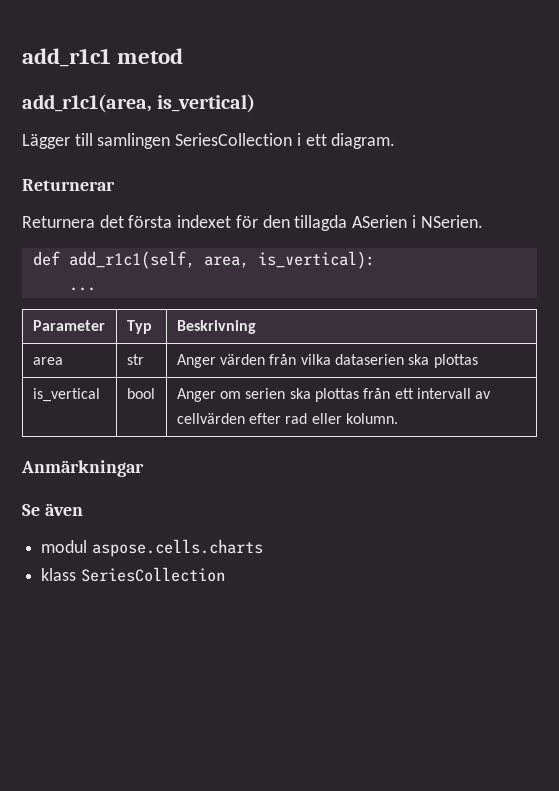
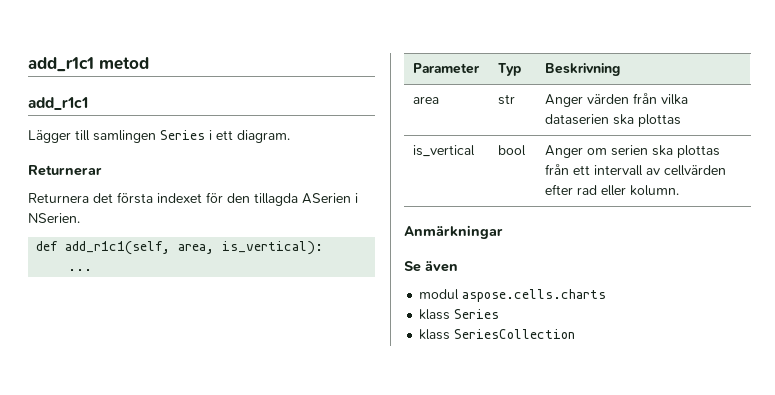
[22,94,256,113] add_r1c1(area, is_vertical) -> [28,97,88,110] add_r1c1
[175,133,293,146] SeriesCollection -> [160,130,205,140] Series
(263, 548) none -> [419,309,500,320] // klass Series

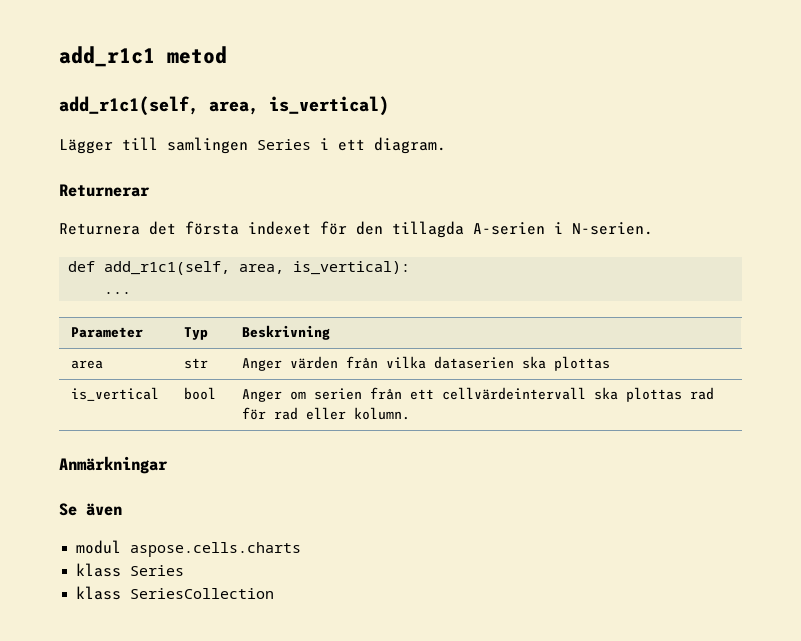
[28,97,88,110] add_r1c1 -> [59,96,389,116] add_r1c1(self, area, is_vertical)
[302,193,358,204] [28,213,80,223] ASerien i NSerien. -> [473,222,653,235] A-serien i N-serien.
[652,145,721,158] [545,164,727,176] [545,184,574,195] ska plottas från ett intervall av cellvärden efter -> [370,387,715,402] [242,407,267,420] från ett cellvärdeintervall ska plottas rad för

